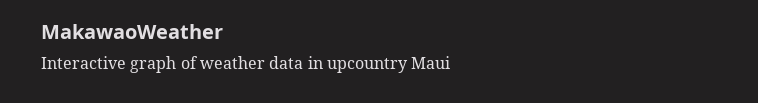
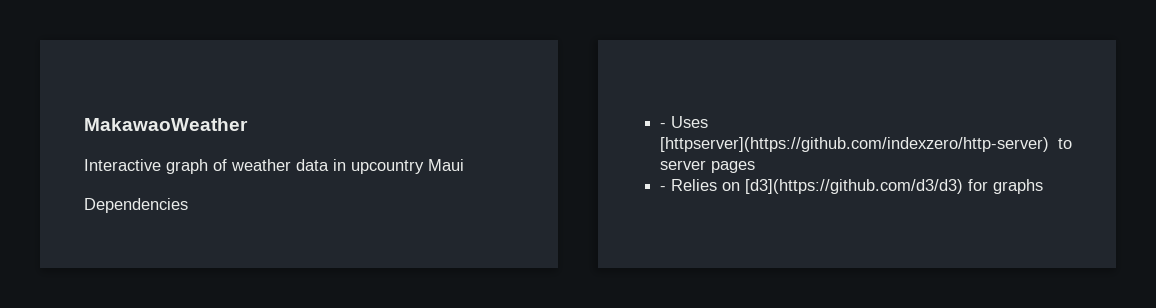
(451, 62) none -> [84,198,188,213] [660,116,709,128] [660,137,1072,152] [660,160,756,173] [660,179,1044,194] // Dependencies // - Uses [httpserver](https://github.com/indexzero/http-server) to server pages // - Relies on [d3](https://github.com/d3/d3) for graphs

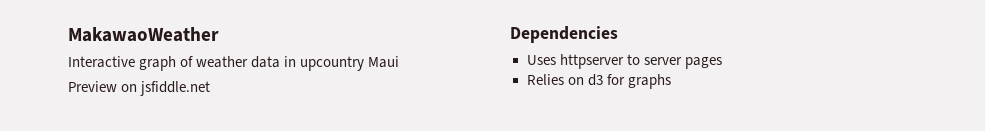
[84,198,188,213] [660,116,709,128] [660,137,1050,152] Dependencies // - Uses [httpserver](https://github.com/indexzero/http-server) -> [68,81,211,96] [510,26,618,43] [526,54,624,69] Preview on jsfiddle.net // Dependencies // Uses httpserver
[660,186,667,191] - -> (722, 63) none
[745,179,964,194] [d3](https://github.com/d3/d3) -> [587,74,603,86] d3

